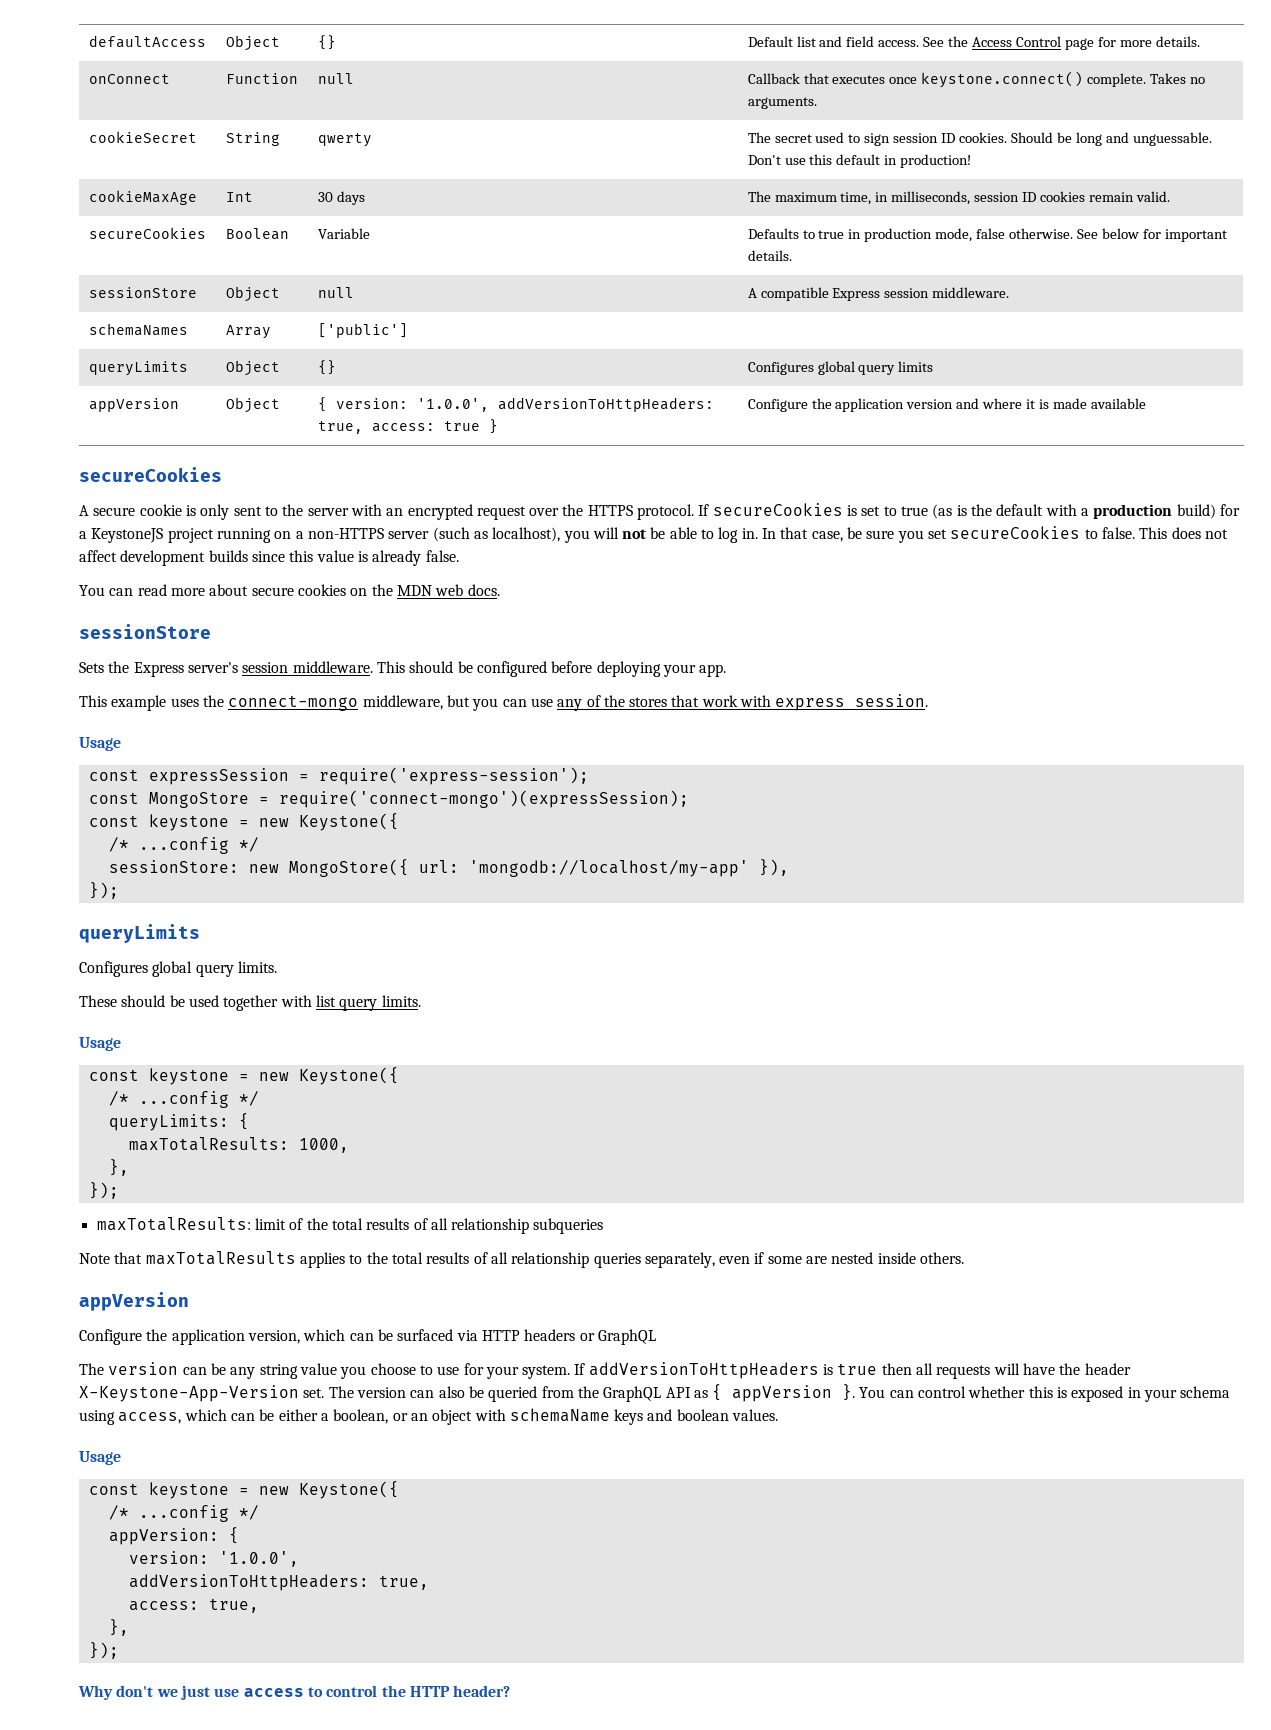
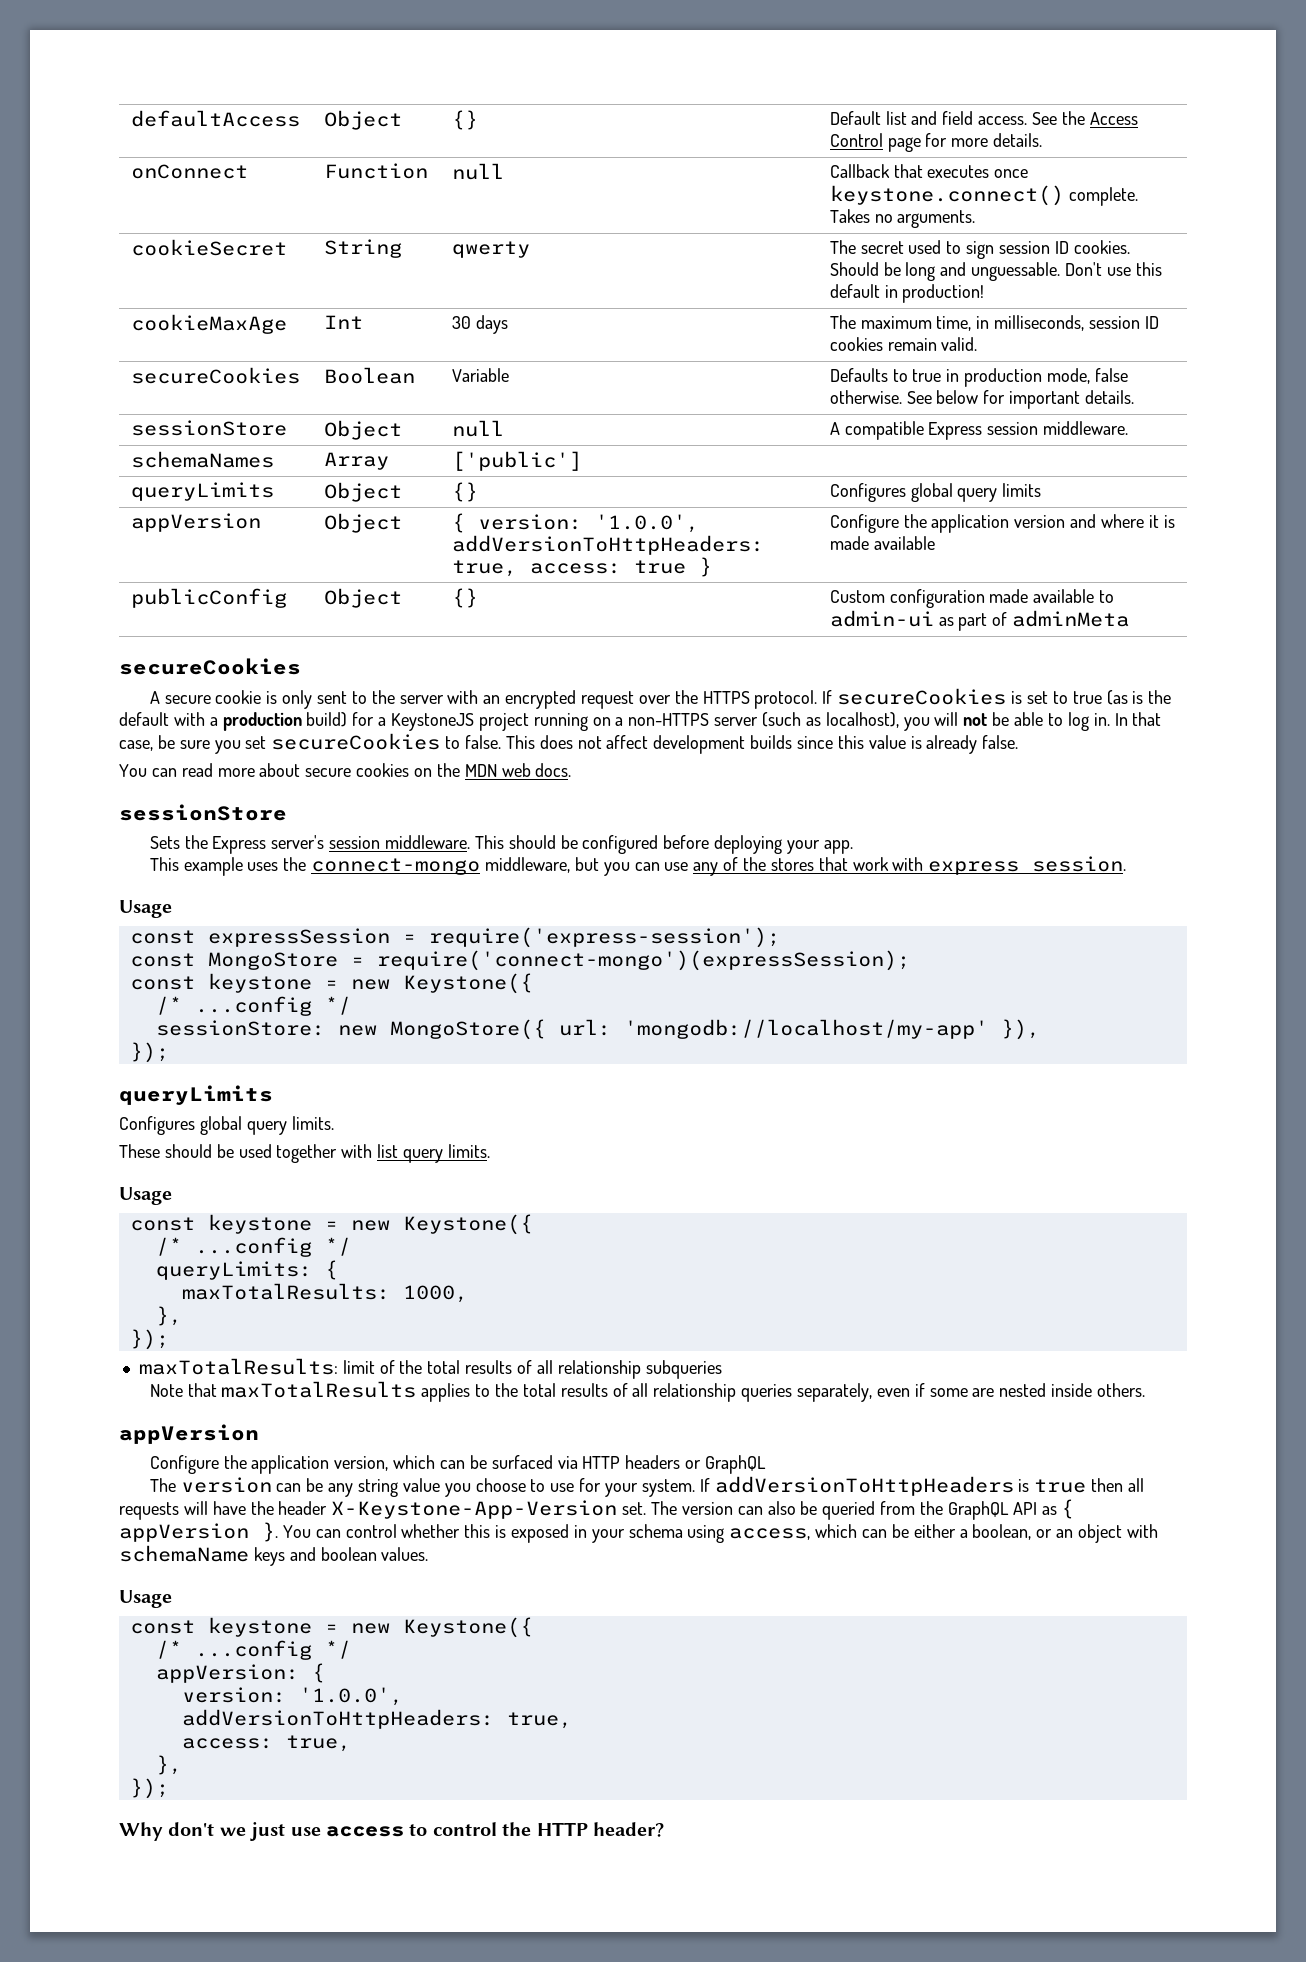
(1146, 403) none -> [130,588,287,608] [323,588,402,608] [451,588,478,608] [829,589,1115,608] [829,610,1130,631] // publicConfig | Object | {} | Custom configuration made available to admin-ui as part of adminMeta

